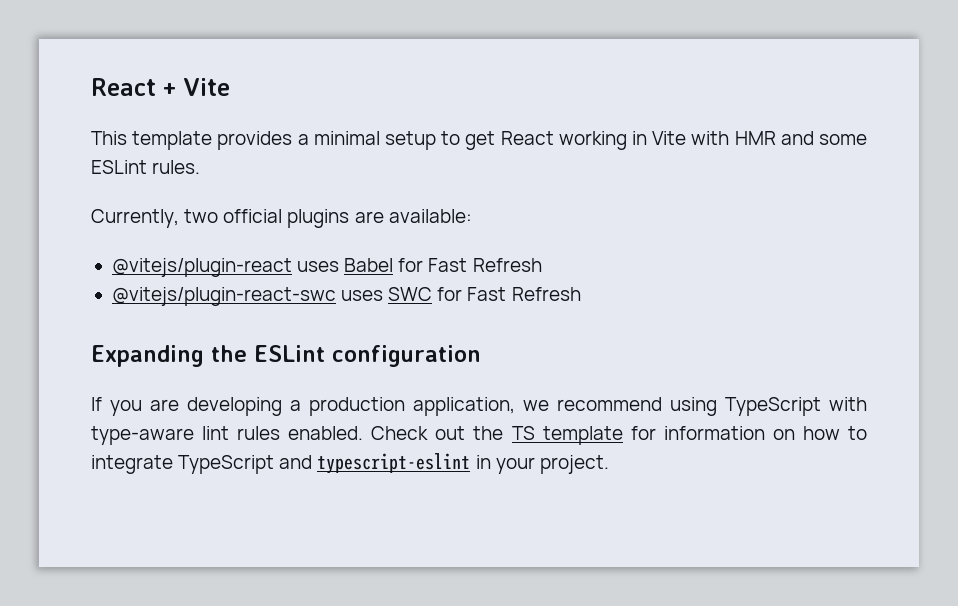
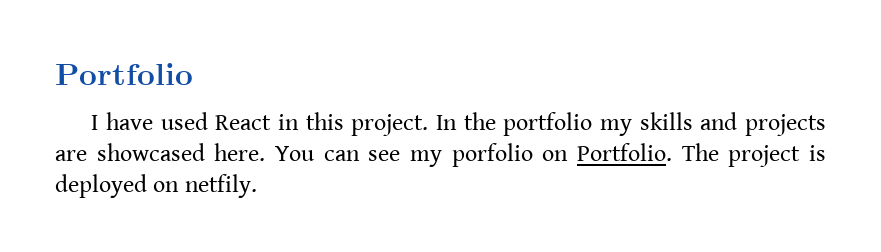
[91,78,230,96] [91,131,868,150] [91,160,201,174] [91,209,472,228] [111,258,542,277] [111,287,581,306] [91,345,481,367] [91,397,867,416] [91,426,868,445] [91,453,609,474] React + Vite // This template provides a minimal setup to get React working in Vite with HMR and some ESLint rules. // Currently, two official plugins are available: // @vitejs/plugin-react uses Babel for Fast Refresh // @vitejs/plugin-react-swc uses SWC for Fast Refresh // Expanding the ESLint configuration // If you are developing a production application, we recommend using TypeScript with type-aware lint rules enabled. Check out the TS template for information on how to integrate TypeScript and typescript-eslint in your project. -> [55,63,193,85] [91,112,826,136] [55,143,826,167] [55,174,257,198] Portfolio // I have used React in this project. In the portfolio my skills and projects are showcased here. You can see my porfolio on Portfolio. The project is deployed on netfily.

